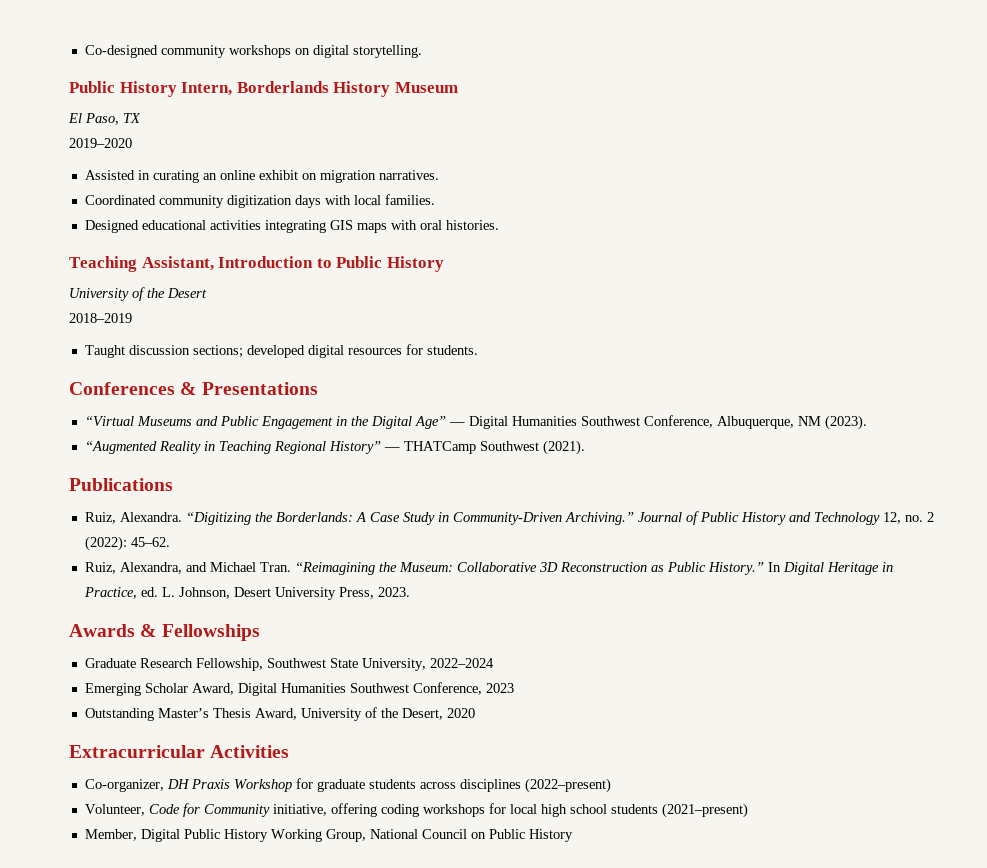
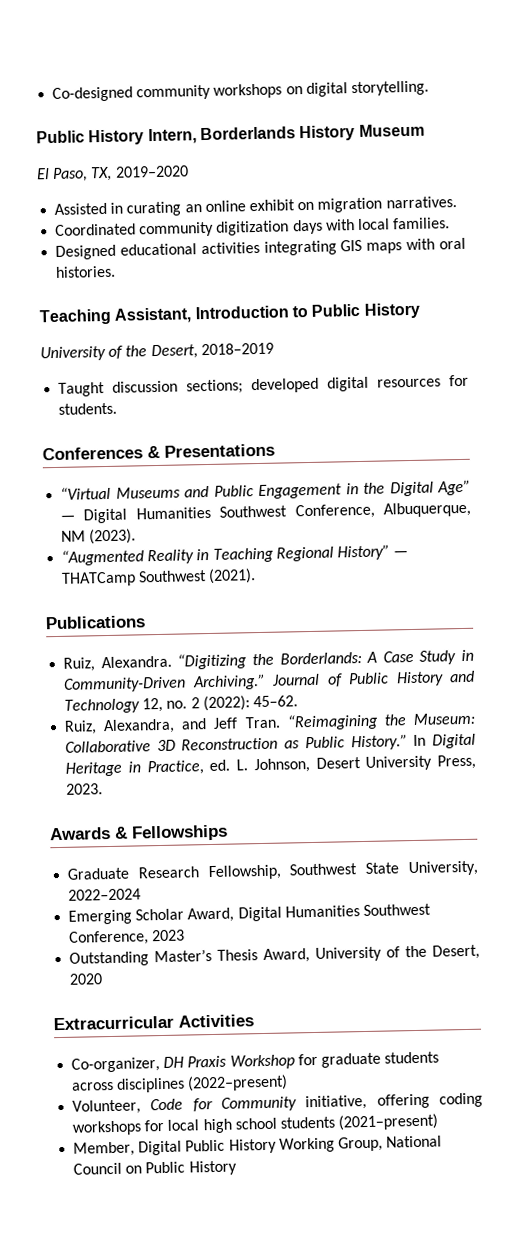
[123,113,141,123] TX // -> [90,166,113,182] TX,
[167,288,207,298] Desert // -> [150,344,198,360] Desert,
[209,562,256,572] Michael -> [213,717,239,729] Jeff

